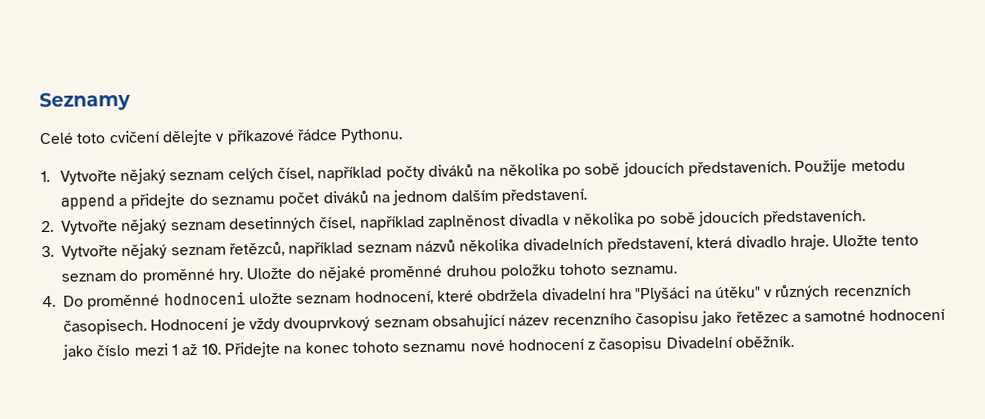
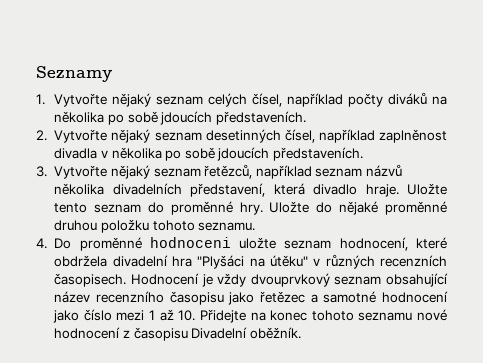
[39,128,404,146] // Celé toto cvičení dělejte v příkazové řádce Pythonu. -> (112, 74) none
[794,159,906,175] [59,188,587,210] Použije metodu append a přidejte do seznamu počet diváků na jednom dalším představení. -> (306, 118) none

